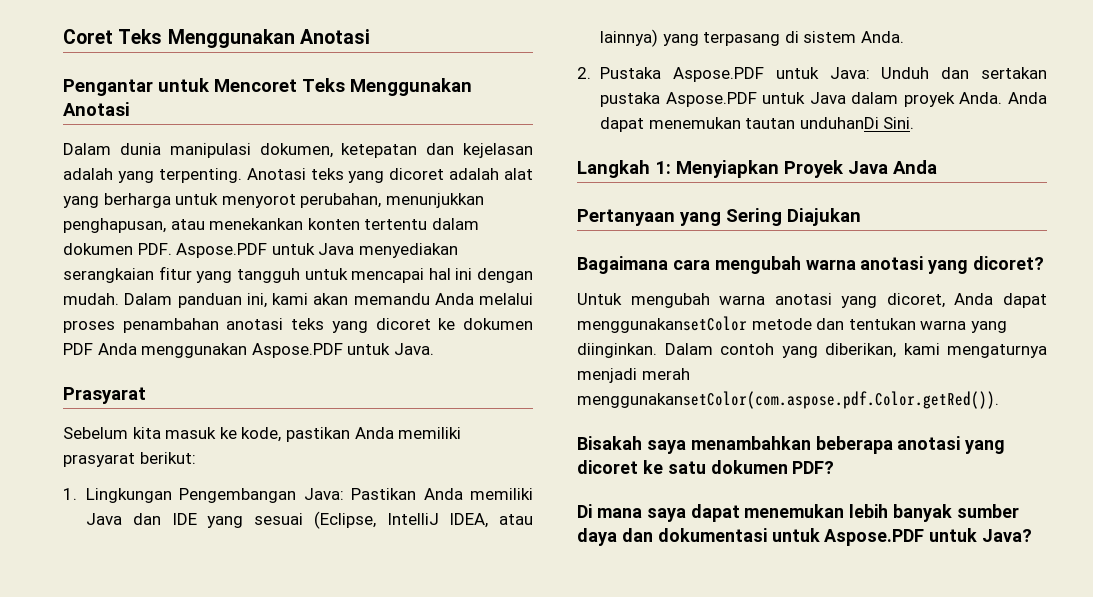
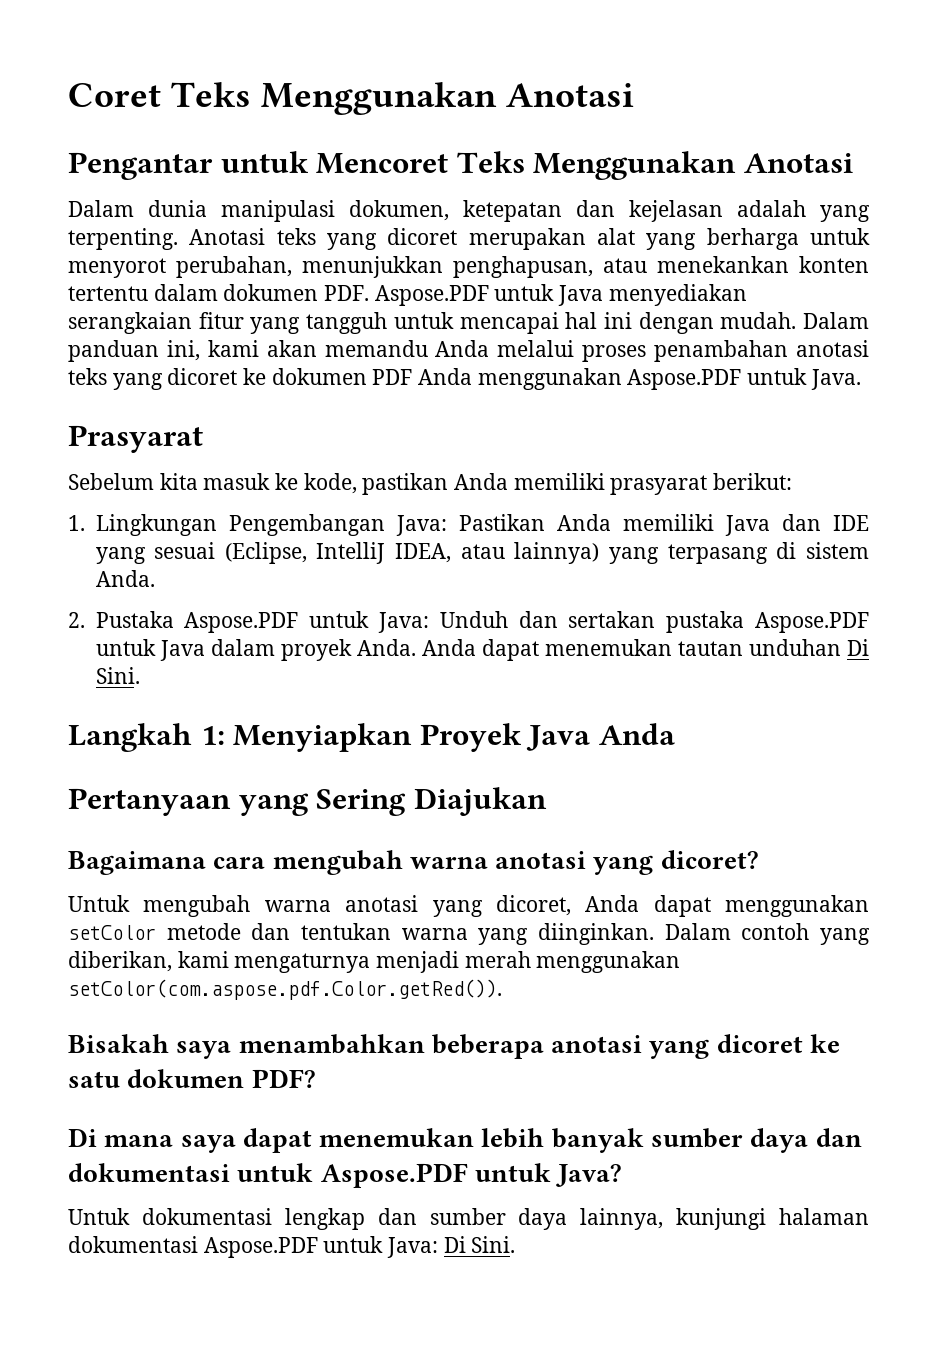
[449,168,500,180] adalah -> [468,228,586,250] merupakan
[799,117,879,129] unduhanDi -> [748,639,869,656] unduhan Di
[577,316,747,333] menggunakansetColor -> [725,895,869,917] [68,925,156,940] menggunakan setColor
[577,391,999,409] menggunakansetColor(com.aspose.pdf.Color.getRed()). -> [536,951,681,973] [68,979,502,1000] menggunakan setColor(com.aspose.pdf.Color.getRed()).
(1033, 535) none -> [68,1208,869,1230] [68,1236,516,1258] // Untuk dokumentasi lengkap dan sumber daya lainnya, kunjungi halaman dokumentasi Aspose.PDF untuk Java: Di Sini.

